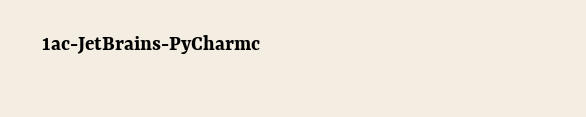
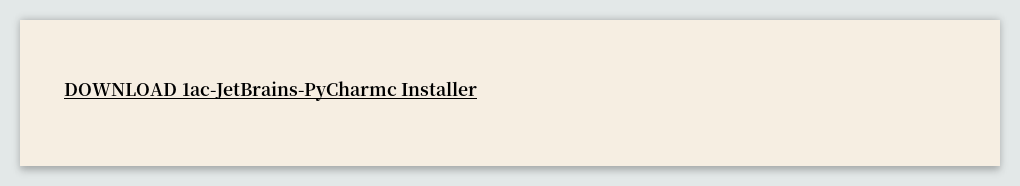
[42,35,260,54] 1ac-JetBrains-PyCharmc -> [64,81,478,101] DOWNLOAD 1ac-JetBrains-PyCharmc Installer

